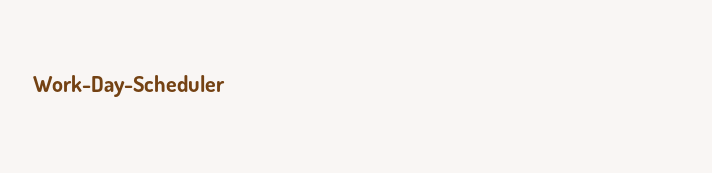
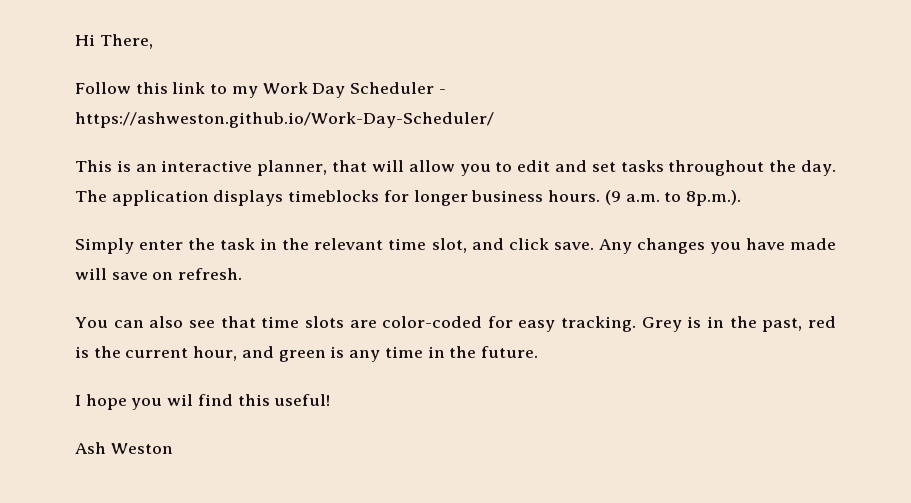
[33,75,225,97] Work-Day-Scheduler -> [75,34,153,49] [75,82,446,98] [75,112,494,128] [75,160,836,176] [75,190,741,206] [75,238,836,254] [75,268,243,280] [75,316,836,332] [75,346,538,362] [75,394,331,410] [75,442,173,454] Hi There, // Follow this link to my Work Day Scheduler - https://ashweston.github.io/Work-Day-Scheduler/ // This is an interactive planner, that will allow you to edit and set tasks throughout the day. The application displays timeblocks for longer business hours. (9 a.m. to 8p.m.). // Simply enter the task in the relevant time slot, and click save. Any changes you have made will save on refresh. // You can also see that time slots are color-coded for easy tracking. Grey is in the past, red is the current hour, and green is any time in the future. // I hope you wil find this useful! // Ash Weston

